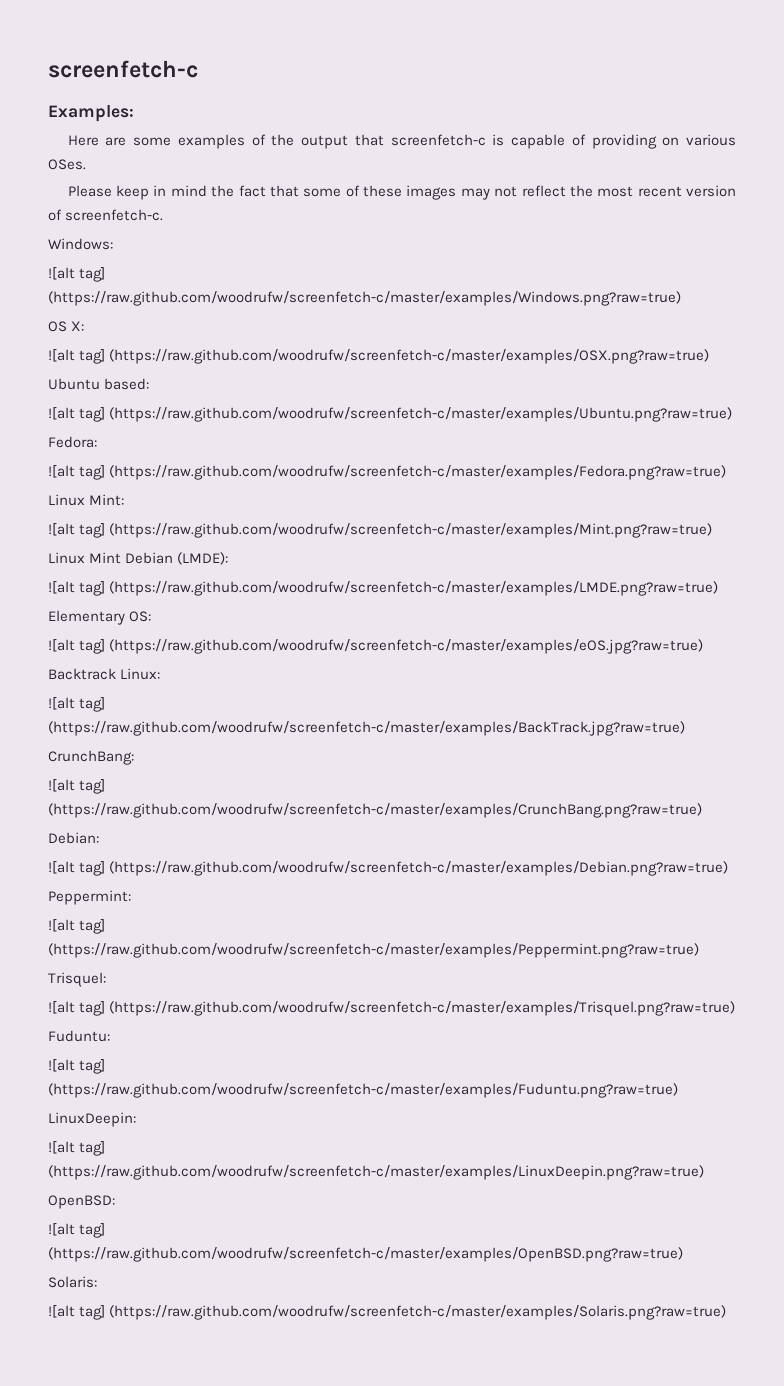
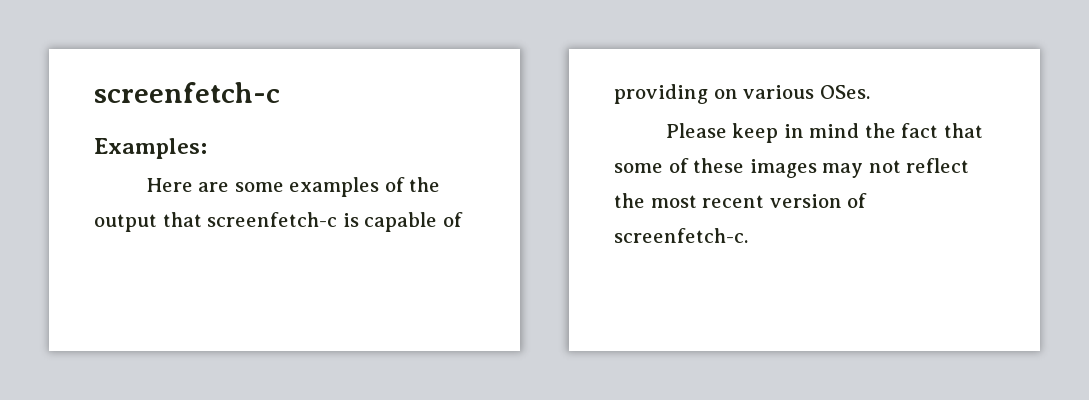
[48,238,113,250] [48,267,106,282] [48,291,681,306] [48,321,85,332] [48,349,710,364] [48,378,150,390] [48,407,733,422] [48,436,97,448] [48,465,727,480] [48,494,125,506] [48,523,713,538] [48,552,229,565] [48,581,719,596] [48,610,152,625] [48,639,704,654] [48,668,161,680] [48,697,106,712] [48,721,685,736] [48,750,134,765] [48,779,106,794] [48,803,702,818] [48,832,99,844] [48,861,729,876] [48,890,131,905] [48,919,106,934] [48,943,699,958] [48,972,106,987] [48,1001,736,1016] [48,1030,110,1042] [48,1059,106,1074] [48,1083,678,1098] [48,1112,136,1127] [48,1141,106,1156] [48,1165,704,1180] [48,1195,115,1209] [48,1223,106,1238] [48,1247,683,1262] [48,1276,97,1288] [48,1305,727,1320] // Windows: // ![alt tag] (https://raw.github.com/woodrufw/screenfetch-c/master/examples/Windows.png?raw=true) // OS X: // ![alt tag] (https://raw.github.com/woodrufw/screenfetch-c/master/examples/OSX.png?raw=true) // Ubuntu based: // ![alt tag] (https://raw.github.com/woodrufw/screenfetch-c/master/examples/Ubuntu.png?raw=true) // Fedora: // ![alt tag] (https://raw.github.com/woodrufw/screenfetch-c/master/examples/Fedora.png?raw=true) // Linux Mint: // ![alt tag] (https://raw.github.com/woodrufw/screenfetch-c/master/examples/Mint.png?raw=true) // Linux Mint Debian (LMDE): // ![alt tag] (https://raw.github.com/woodrufw/screenfetch-c/master/examples/LMDE.png?raw=true) // Elementary OS: // ![alt tag] (https://raw.github.com/woodrufw/screenfetch-c/master/examples/eOS.jpg?raw=true) // Backtrack Linux: // ![alt tag] (https://raw.github.com/woodrufw/screenfetch-c/master/examples/BackTrack.jpg?raw=true) // CrunchBang: // ![alt tag] (https://raw.github.com/woodrufw/screenfetch-c/master/examples/CrunchBang.png?raw=true) // Debian: // ![alt tag] (https://raw.github.com/woodrufw/screenfetch-c/master/examples/Debian.png?raw=true) // Peppermint: // ![alt tag] (https://raw.github.com/woodrufw/screenfetch-c/master/examples/Peppermint.png?raw=true) // Trisquel: // ![alt tag] (https://raw.github.com/woodrufw/screenfetch-c/master/examples/Trisquel.png?raw=true) // Fuduntu: // ![alt tag] (https://raw.github.com/woodrufw/screenfetch-c/master/examples/Fuduntu.png?raw=true) // LinuxDeepin: // ![alt tag] (https://raw.github.com/woodrufw/screenfetch-c/master/examples/LinuxDeepin.png?raw=true) // OpenBSD: // ![alt tag] (https://raw.github.com/woodrufw/screenfetch-c/master/examples/OpenBSD.png?raw=true) // Solaris: // ![alt tag] (https://raw.github.com/woodrufw/screenfetch-c/master/examples/Solaris.png?raw=true) -> (748, 235) none

